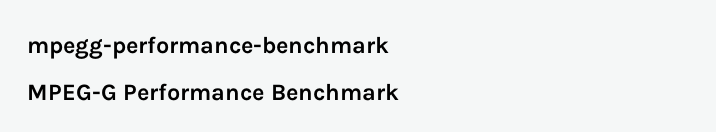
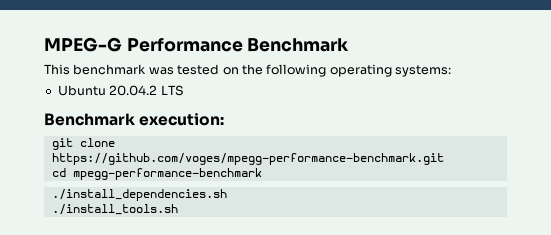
[27,36,389,59] mpegg-performance-benchmark // -> (44, 44) none
(399, 92) none -> [44,64,451,77] [57,85,184,96] [44,113,225,126] [51,138,115,150] [51,153,444,165] [51,168,262,180] [51,189,227,201] [51,204,178,215] // This benchmark was tested on the following operating systems: // Ubuntu 20.04.2 LTS // Benchmark execution: // git clone https://github.com/voges/mpegg-performance-benchmark.git // cd mpegg-performance-benchmark // ./install_dependencies.sh // ./install_tools.sh

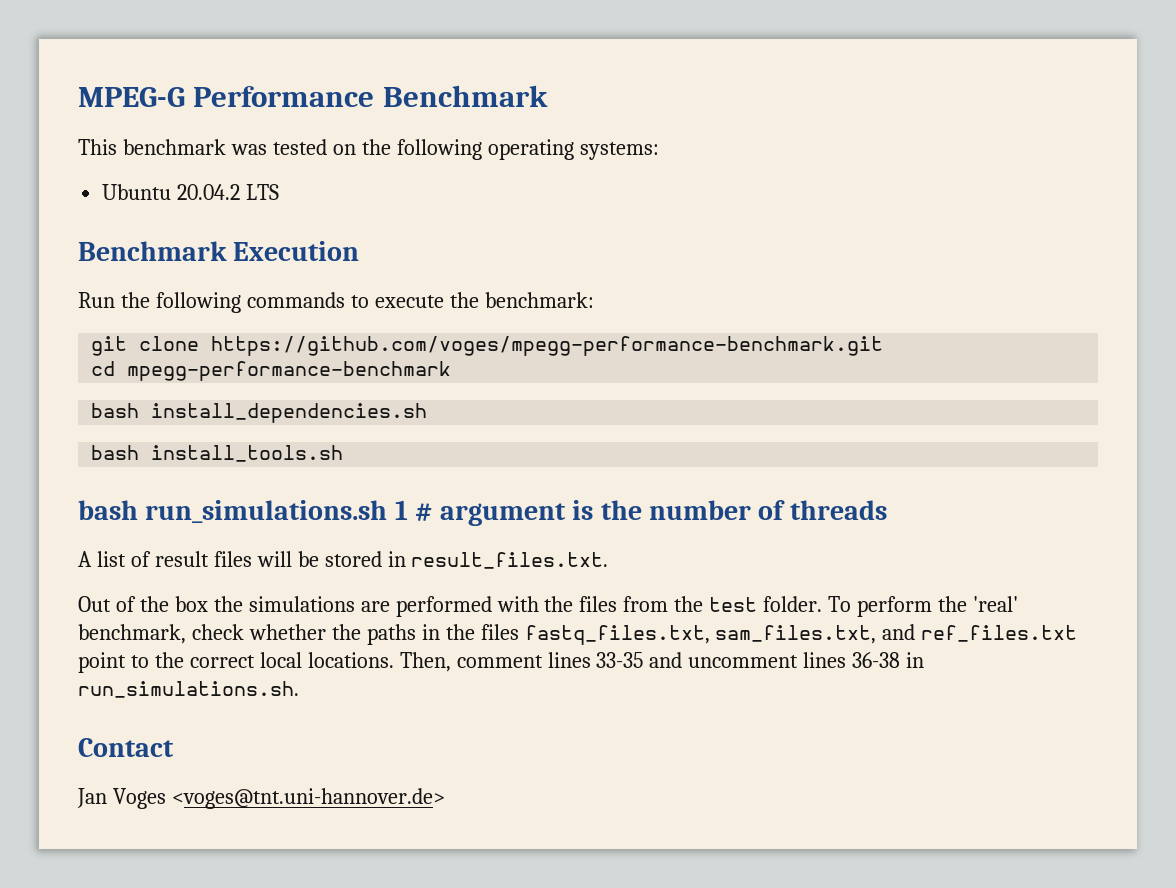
[139,113,225,126] execution: -> [233,241,360,261] [78,292,594,313] Execution // Run the following commands to execute the benchmark:
[51,189,227,201] [51,204,178,215] ./install_dependencies.sh // ./install_tools.sh -> [91,403,428,423] [91,445,344,462] [78,500,887,526] [78,551,609,569] [78,596,1018,617] [78,624,1078,645] [78,652,925,673] [78,681,299,698] [78,738,174,757] [77,788,445,809] bash install_dependencies.sh // bash install_tools.sh // bash run_simulations.sh 1 # argument is the number of threads // A list of result files will be stored in result_files.txt. // Out of the box the simulations are performed with the files from the test folder. To perform the 'real' benchmark, check whether the paths in the files fastq_files.txt, sam_files.txt, and ref_files.txt point to the correct local locations. Then, comment lines 33-35 and uncomment lines 36-38 in run_simulations.sh. // Contact // Jan Voges <voges@tnt.uni-hannover.de>

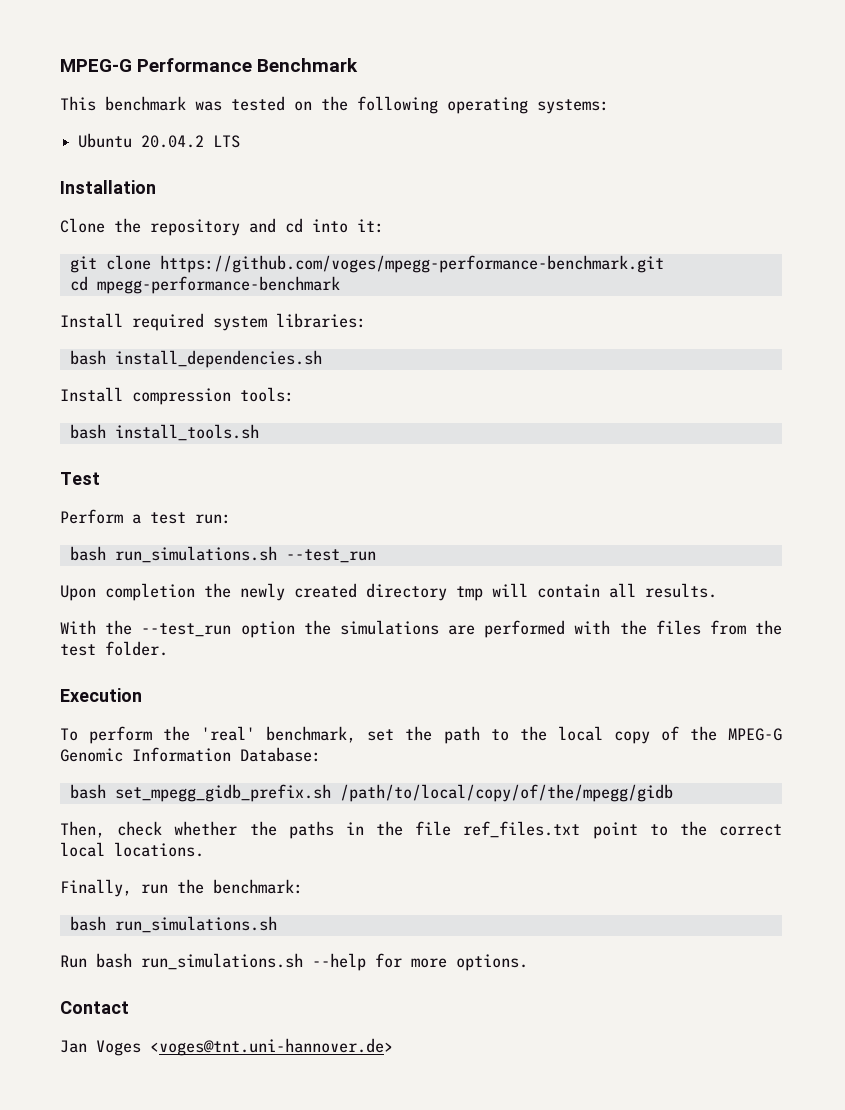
[78,241,360,261] [78,292,594,313] Benchmark Execution // Run the following commands to execute the benchmark: -> [60,180,156,194] [60,218,384,236] Installation // Clone the repository and cd into it:
(452, 371) none -> [60,313,366,331] // Install required system libraries:
(428, 413) none -> [60,387,294,405] // Install compression tools:
[78,500,887,526] [78,551,609,569] [78,596,208,612] bash run_simulations.sh 1 # argument is the number of threads // A list of result files will be stored in result_files.txt. // Out of the box -> [60,472,100,485] [60,509,231,524] [69,546,376,563] [60,583,717,601] [60,620,295,638] Test // Perform a test run: // bash run_simulations.sh --test_run // Upon completion the newly created directory tmp will contain all results. // With the --test_run option
(823, 604) none -> [60,688,142,702] // Execution //
(186, 634) none -> [367,726,782,744] [60,747,321,762] [69,784,673,802] [60,821,105,838] set the path to the local copy of the MPEG-G Genomic Information Database: // bash set_mpegg_gidb_prefix.sh /path/to/local/copy/of/the/mpegg/gidb // Then,
[480,624,916,645] files fastq_files.txt, sam_files.txt, and -> [415,821,452,836] file
[399,652,925,672] [78,681,299,698] Then, comment lines 33-35 and uncomment lines 36-38 in run_simulations.sh. -> [60,879,303,897] [69,916,277,933] [60,953,528,971] // Finally, run the benchmark: // bash run_simulations.sh // Run bash run_simulations.sh --help for more options.

